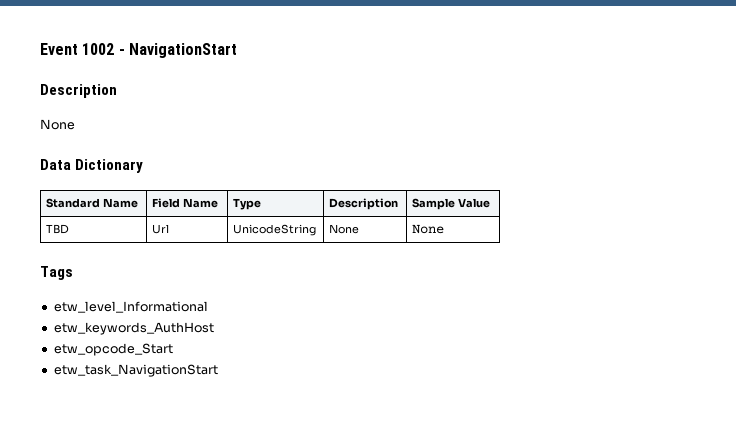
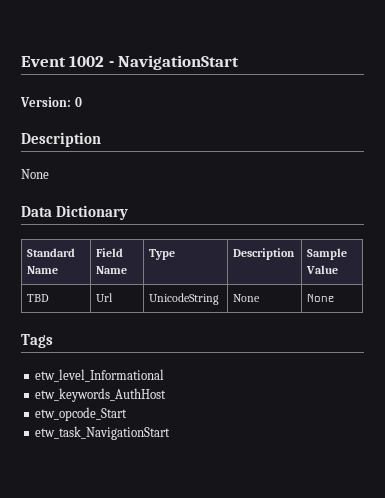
(237, 50) none -> [20,97,82,107] // Version: 0

